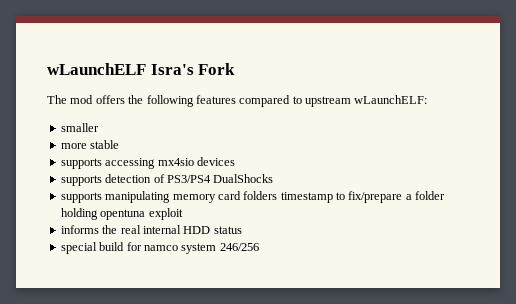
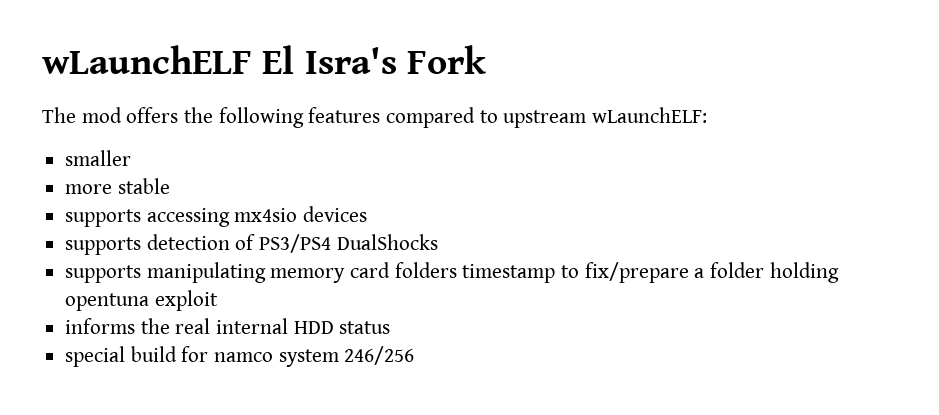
(146, 69) none -> [262,45,295,74] El

